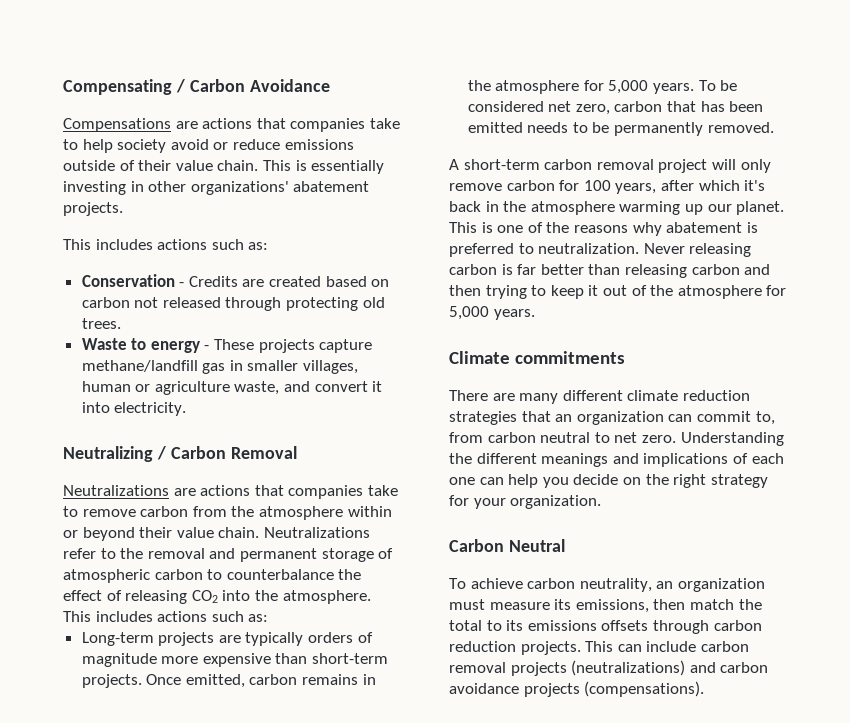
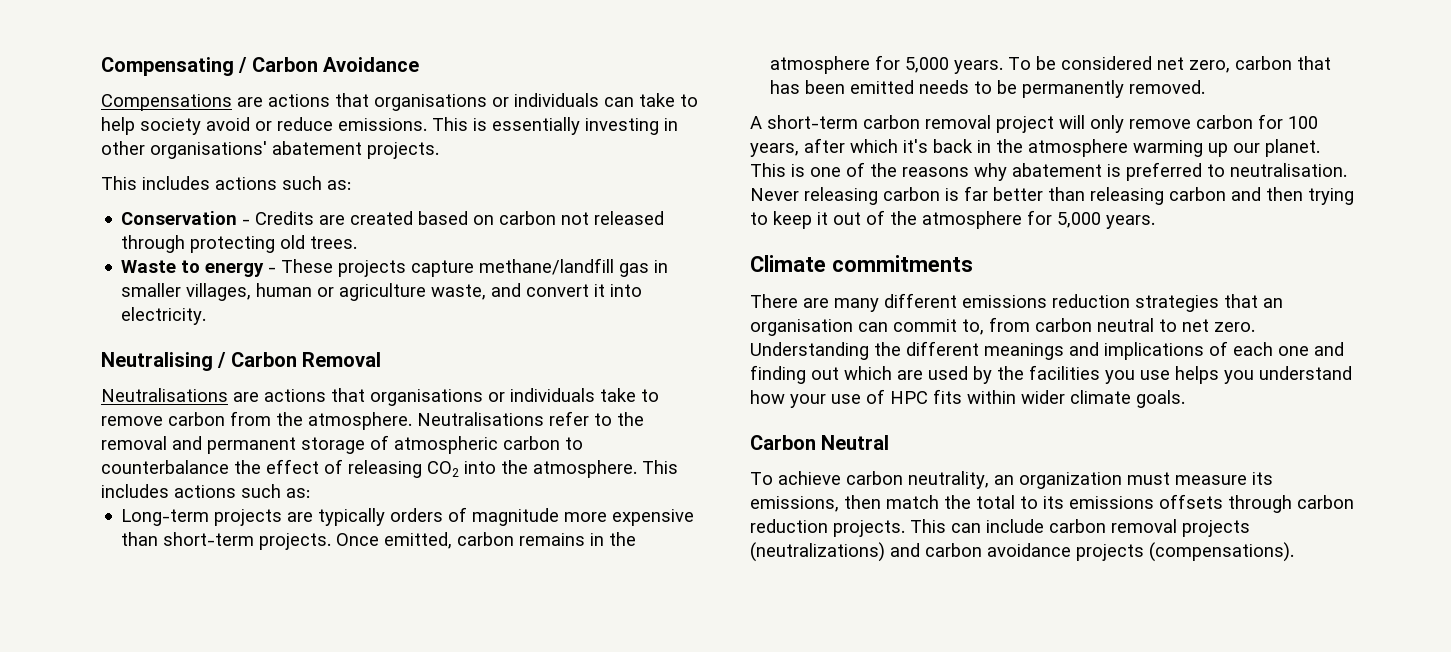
[290,118,366,132] companies -> [374,93,634,111] organisations or individuals can
[284,139,354,150] [63,160,259,171] emissions outside of their value chain. -> [338,118,427,131] emissions.
[190,181,289,195] organizations' -> [150,141,267,159] organisations'
[63,446,153,462] Neutralizing -> [101,352,213,371] Neutralising
[63,485,364,499] Neutralizations are actions that companies -> [101,388,595,406] Neutralisations are actions that organisations or individuals
[258,506,392,520] [63,527,370,541] atmosphere within or beyond their value chain. Neutralizations -> [308,412,544,430] atmosphere. Neutralisations
[538,243,640,254] neutralization. -> [1230,163,1347,177] neutralisation.
[627,390,679,401] climate -> [962,295,1047,308] emissions
[576,411,664,425] organization -> [750,319,853,336] organisation
[479,474,768,488] [449,495,602,509] can help you decide on the right strategy for your organization. -> [1314,342,1344,356] [750,365,1352,384] [750,389,1185,408] and finding out which are used by the facilities you use helps you understand how your use of HPC fits within wider climate goals.

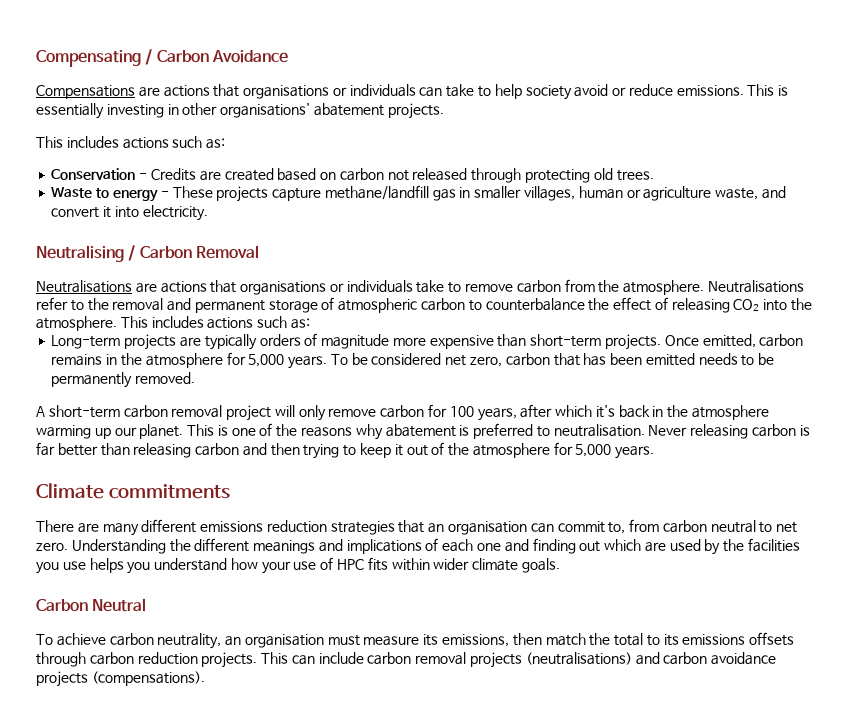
[1019,472,1122,489] organization -> [244,634,324,648] organisation
[750,542,885,562] (neutralizations) -> [525,652,632,665] (neutralisations)

